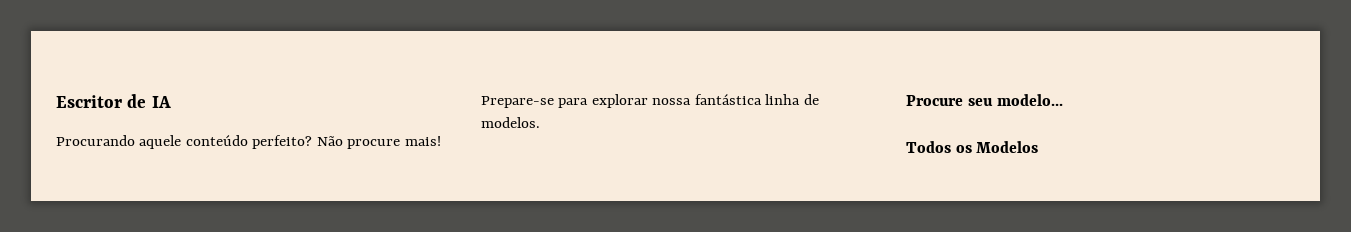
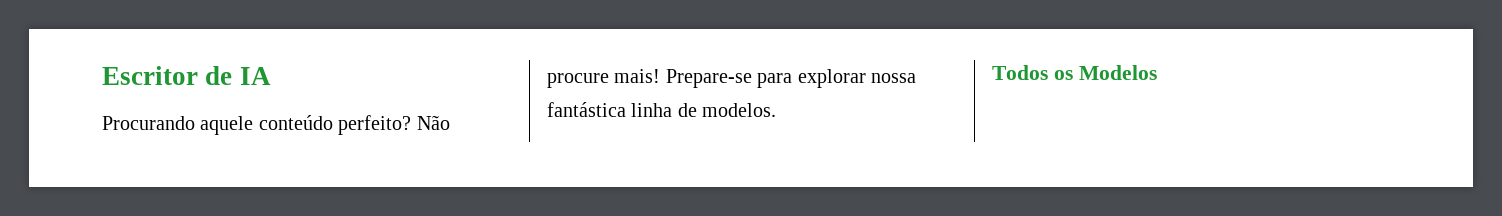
[906,94,1063,106] // Procure seu modelo... -> (777, 110) none

